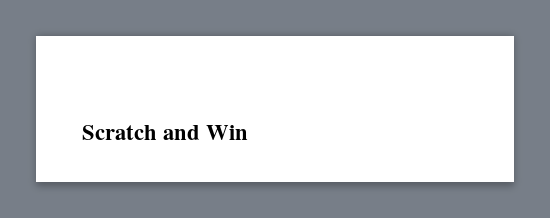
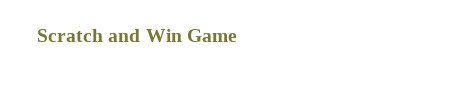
(249, 132) none -> [186,29,237,42] Game

